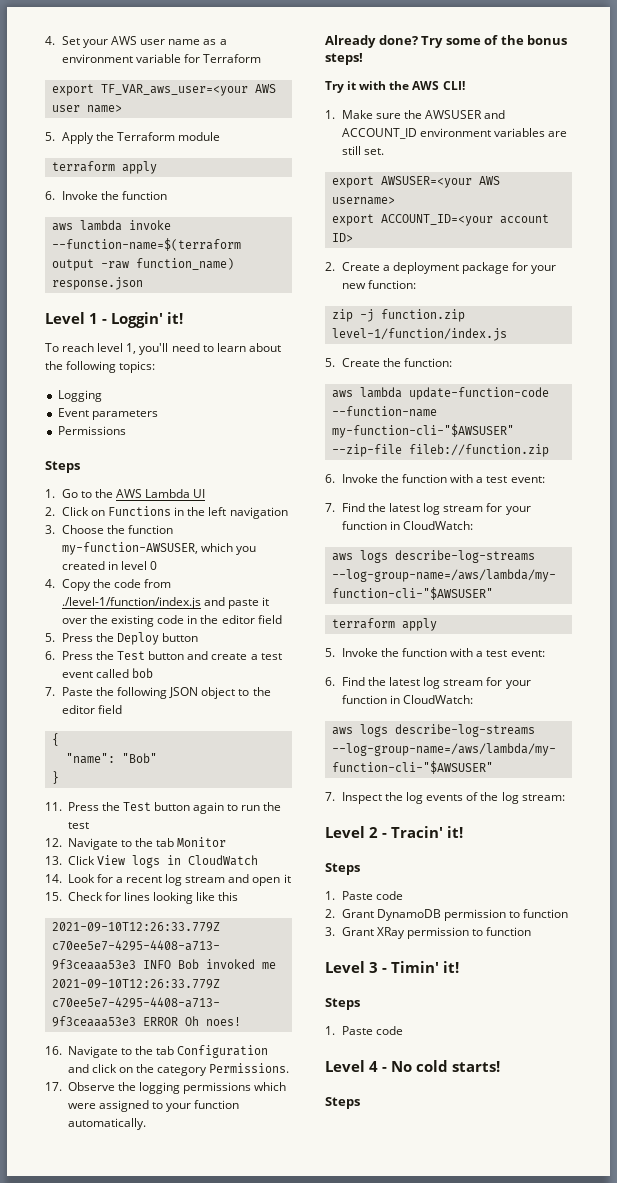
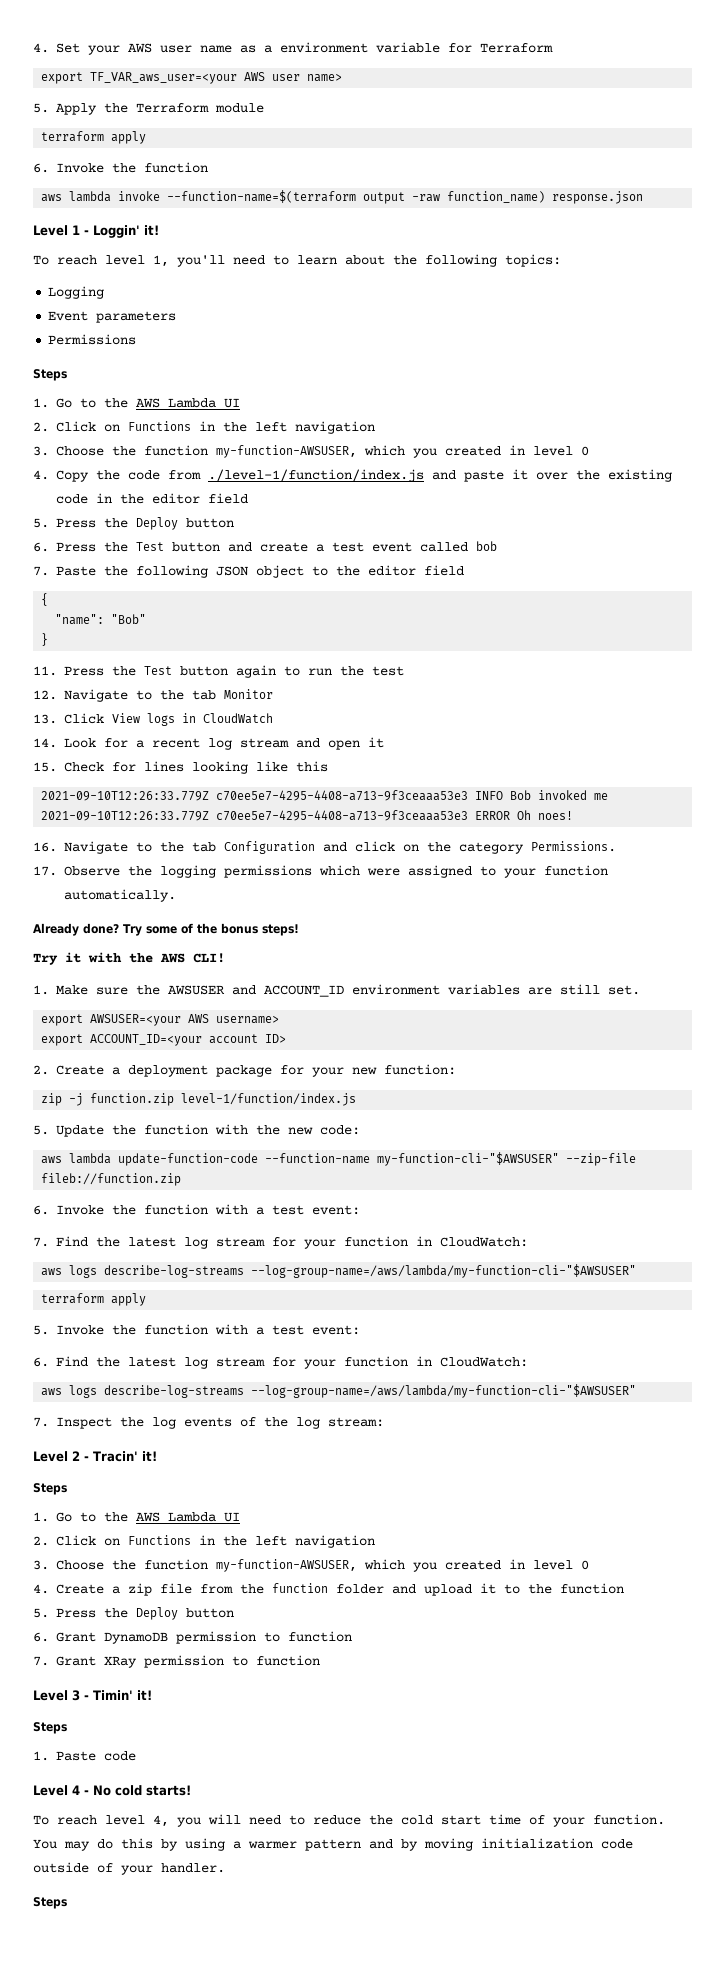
[341,358,453,367] Create the function: -> [56,1124,361,1137] Update the function with the new code:
[341,891,404,900] [325,909,335,918] Paste code // 2. -> [56,1512,241,1522] [33,1535,376,1548] [33,1559,590,1572] [33,1583,625,1596] [33,1607,235,1620] [33,1632,49,1642] Go to the AWS Lambda UI // 2. Click on Functions in the left navigation // 3. Choose the function my-function-AWSUSER, which you created in level 0 // 4. Create a zip file from the function folder and upload it to the function // 5. Press the Deploy button // 6.
[325,927,335,936] 3. -> [33,1656,49,1666] 7.
(500, 1066) none -> [33,1814,665,1827] [33,1838,633,1851] [33,1862,225,1875] // To reach level 4, you will need to reduce the cold start time of your function. You may do this by using a warmer pattern and by moving initialization code outside of your handler.

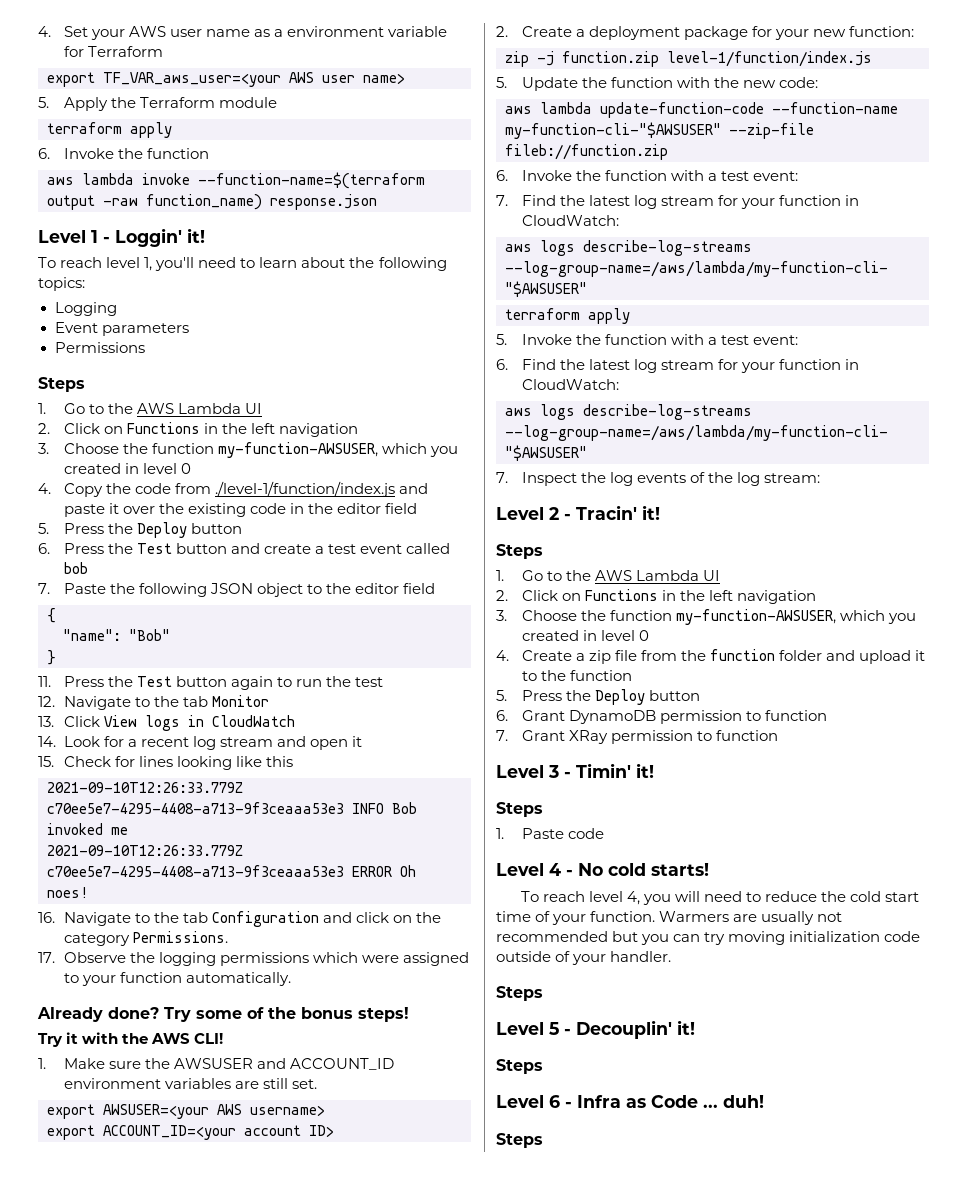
[33,1838,418,1851] You may do this by using a warmer pattern and by -> [659,911,843,925] [496,931,726,945] Warmers are usually not recommended but you can try
(67, 1903) none -> [496,1020,695,1039] [496,1059,543,1074] [496,1095,764,1108] [496,1133,543,1148] // Level 5 - Decouplin' it! // Steps // Level 6 - Infra as Code ... duh! // Steps

